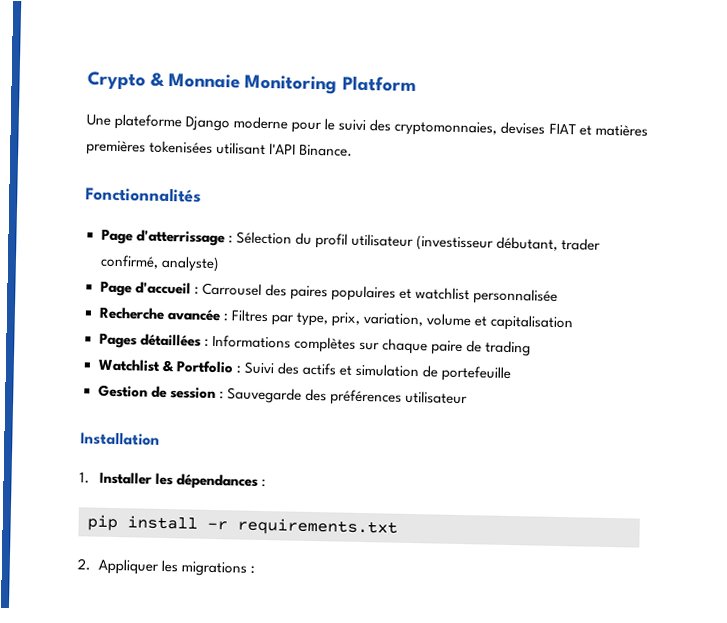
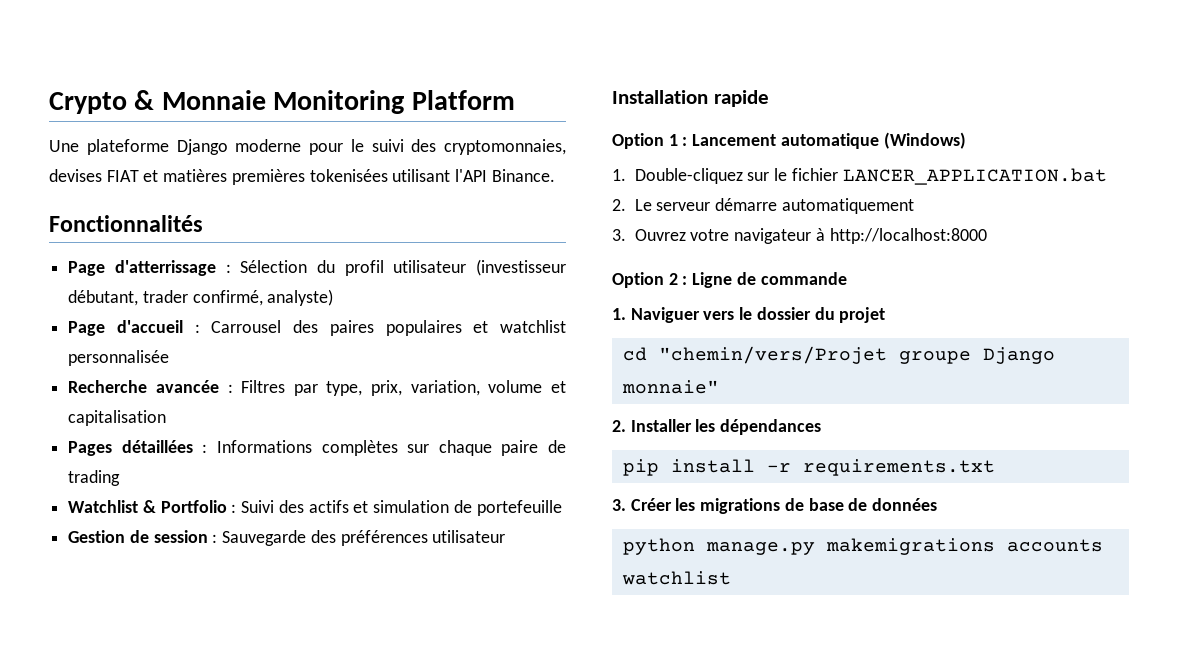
[79,472,90,484] // 1. -> [713,90,769,107] [612,132,966,149] [612,168,1107,185] [612,198,914,214] [612,228,987,244] [612,272,847,288] [612,307,886,323] [622,346,1055,364] [621,380,719,394] [612,420,626,432] rapide // Option 1 : Lancement automatique (Windows) // 1. Double-cliquez sur le fichier LANCER_APPLICATION.bat // 2. Le serveur démarre automatiquement // 3. Ouvrez votre navigateur à http://localhost:8000 // Option 2 : Ligne de commande // 1. Naviguer vers le dossier du projet // cd "chemin/vers/Projet groupe Django monnaie" // 2.
[261,478,267,488] : -> (822, 427) none
[77,558,255,577] 2. Appliquer les migrations : -> [612,498,938,514] [622,538,1103,555] [621,571,731,585] 3. Créer les migrations de base de données // python manage.py makemigrations accounts watchlist

